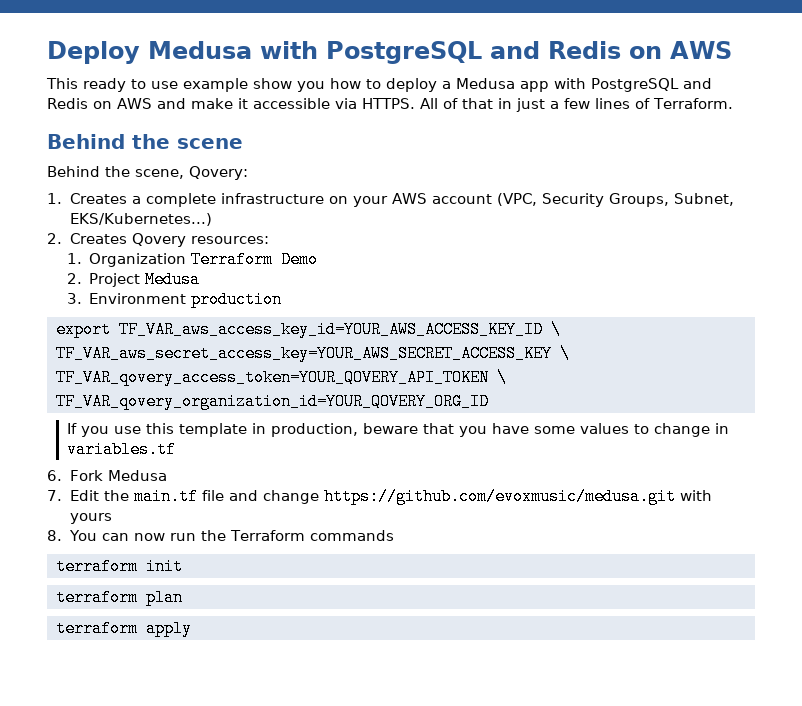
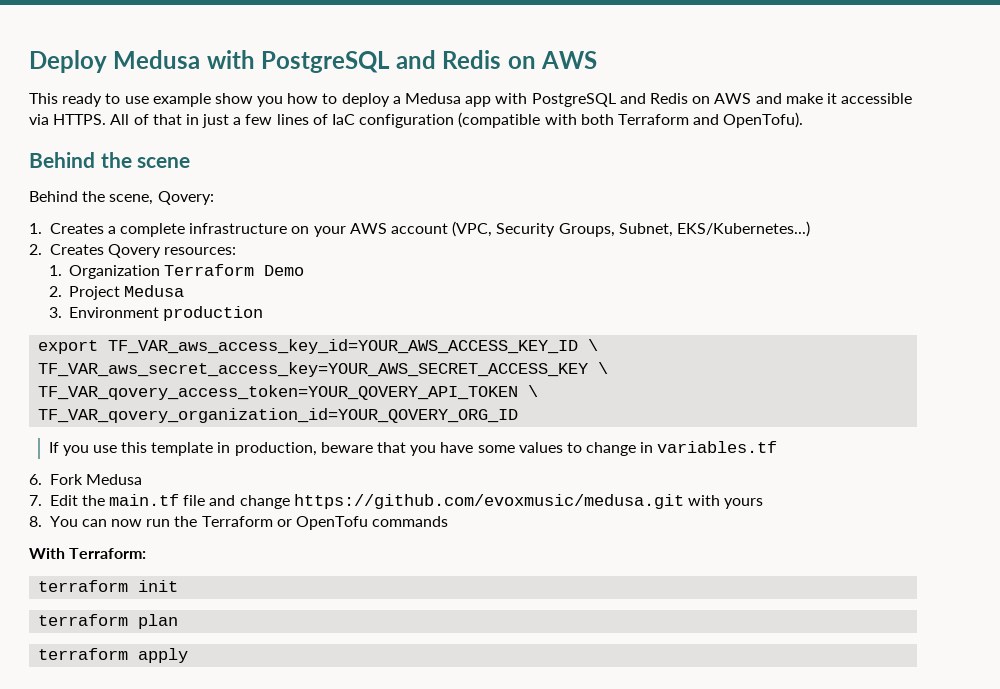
[653,98,733,109] Terraform. -> [332,112,804,128] IaC configuration (compatible with both Terraform and OpenTofu).
(306, 535) none -> [276,516,369,530] or OpenTofu
(395, 535) none -> [29,548,147,559] // With Terraform:

